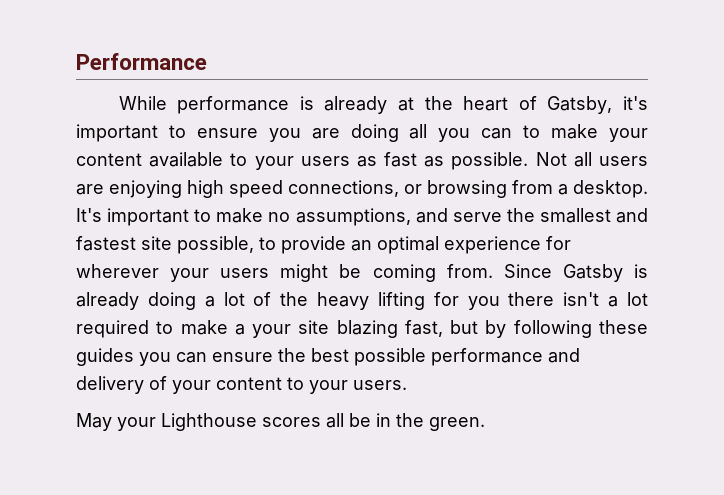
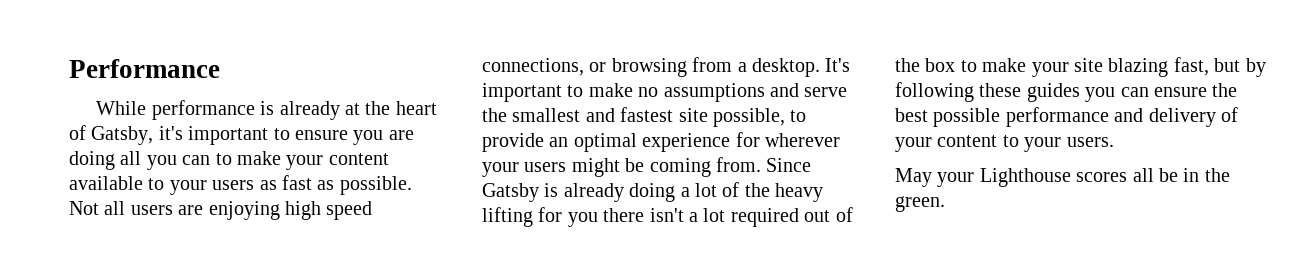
[295,208,411,226] assumptions, -> [663,83,765,102] assumptions
[156,320,245,335] to make a -> [804,207,853,222] [895,58,1027,72] out of the box to make

